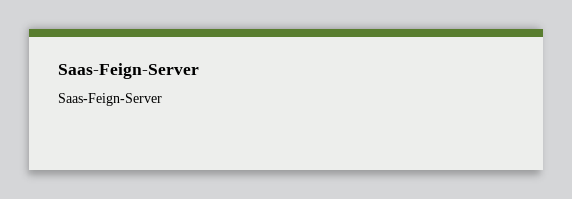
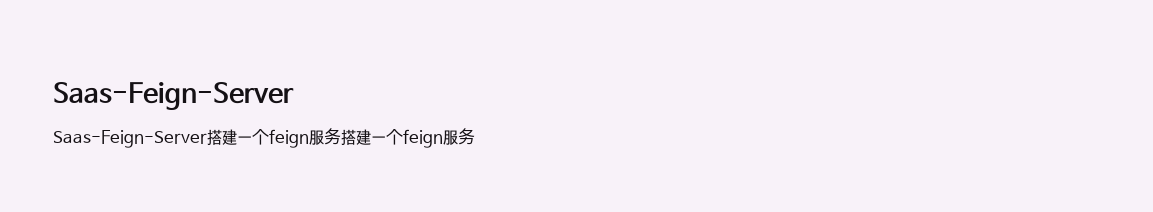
(162, 99) none -> [207,128,475,148] 搭建一个feign服务搭建一个feign服务

